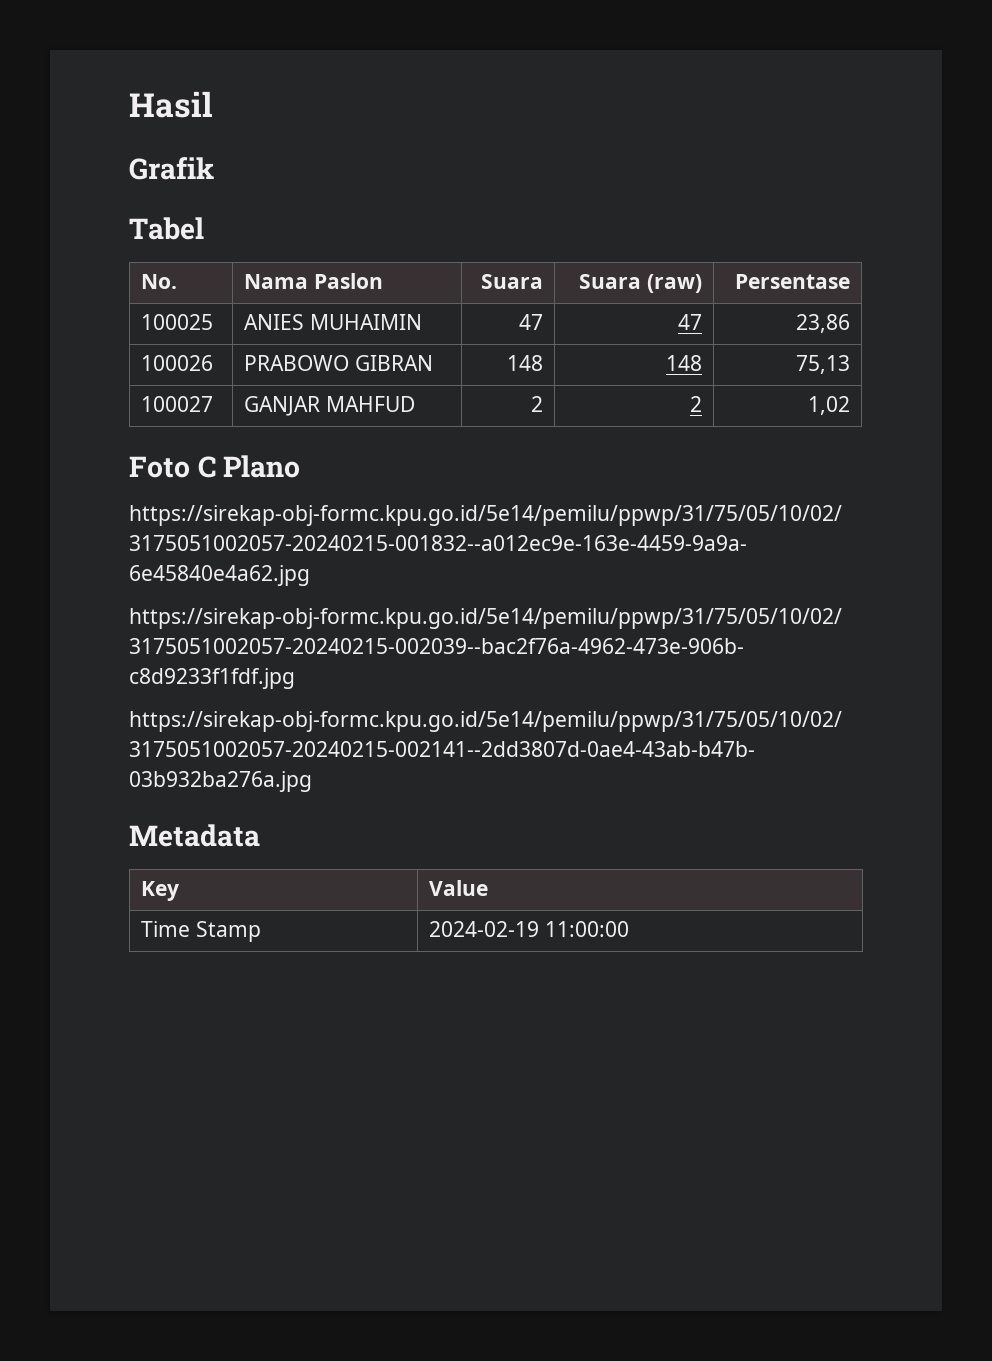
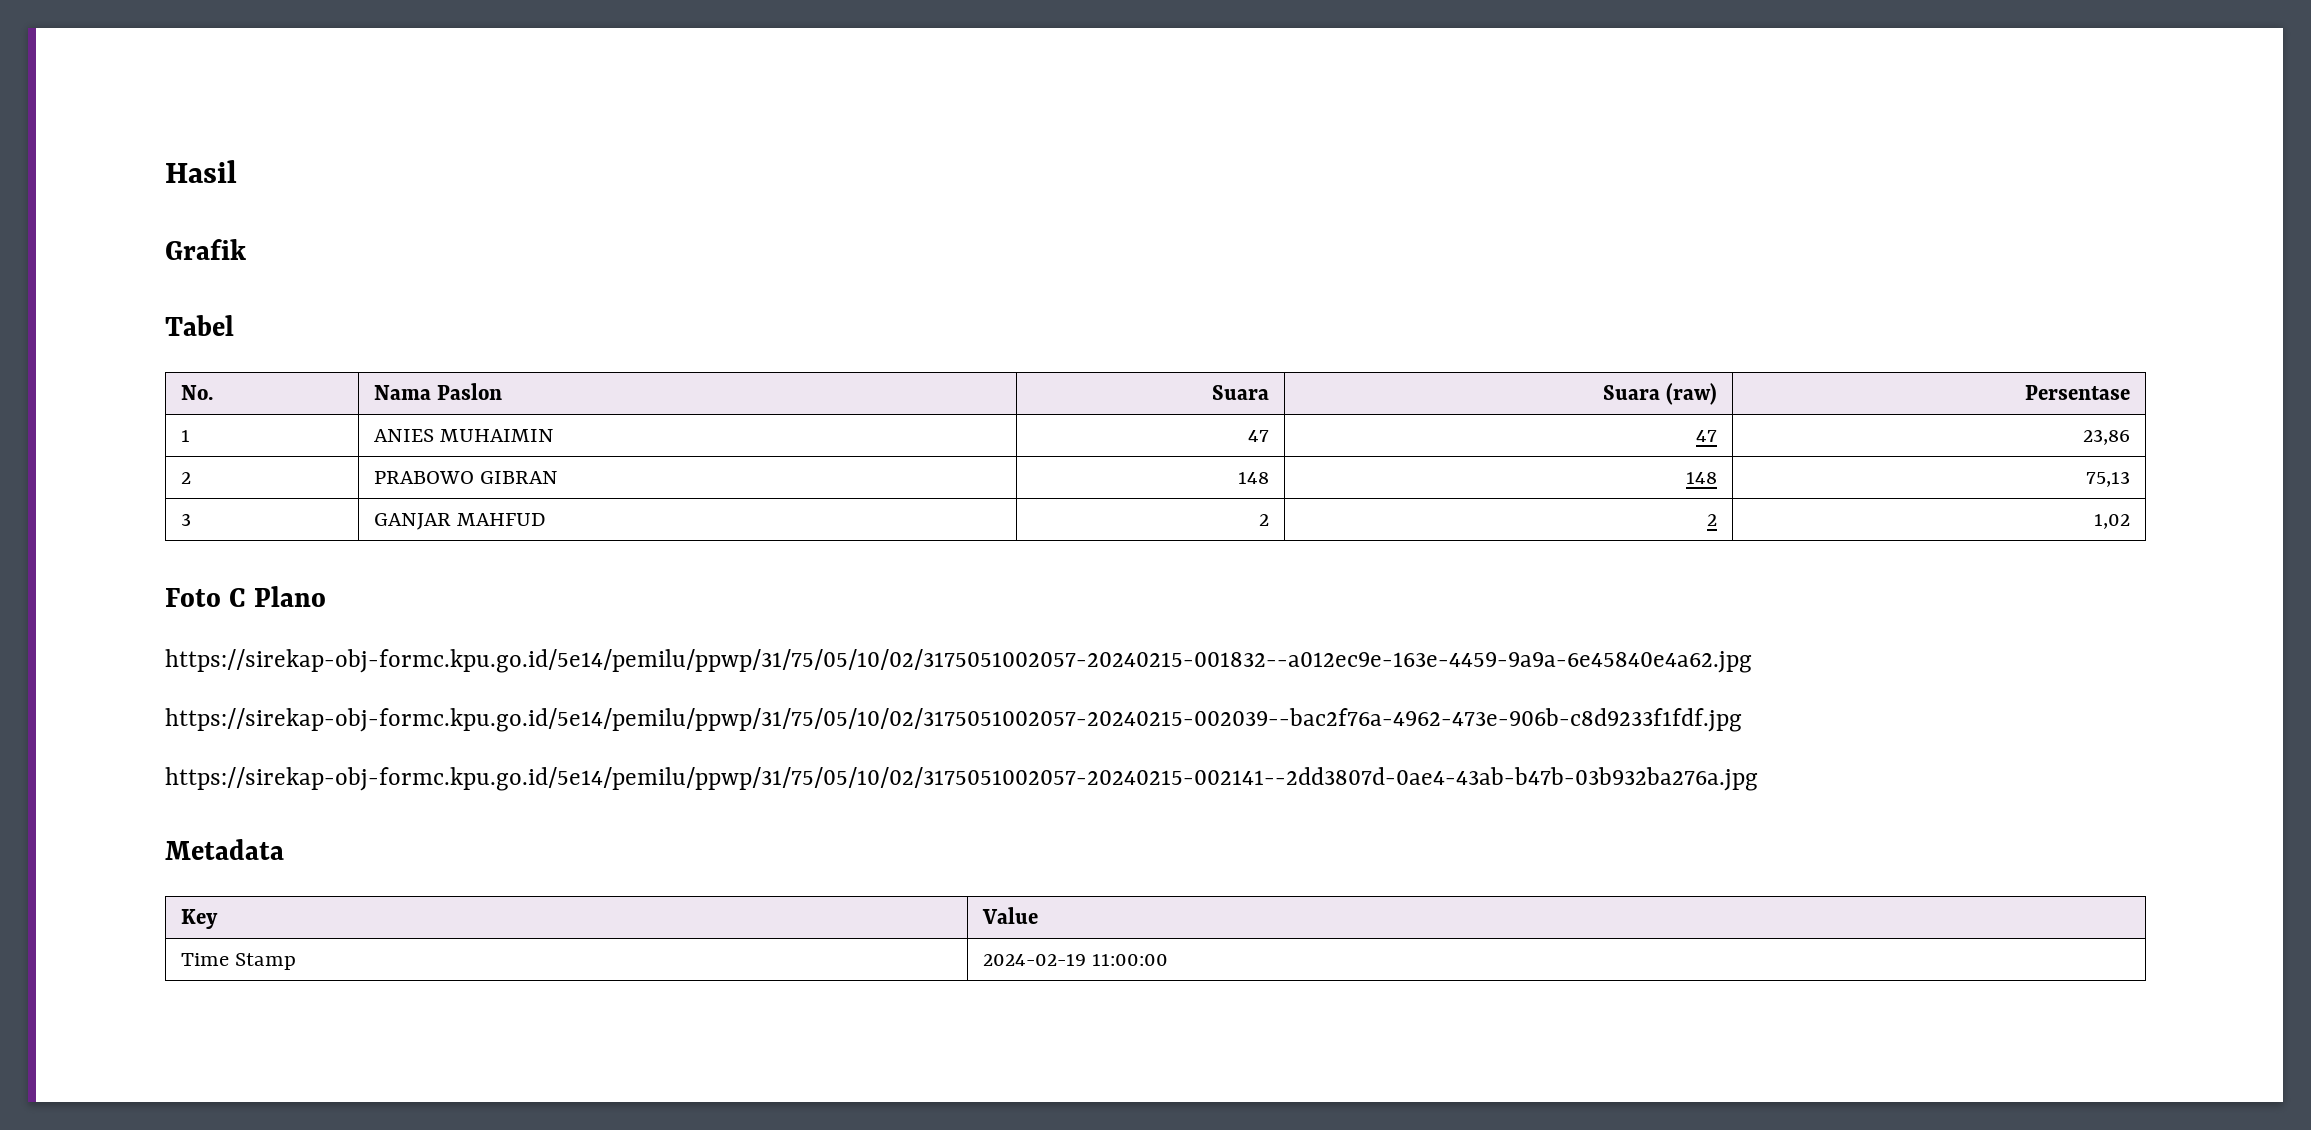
[141,314,214,330] 100025 -> [180,430,190,442] 1
[141,355,214,371] 100026 -> [180,472,191,484] 2
[141,396,214,412] 100027 -> [180,513,191,526] 3

